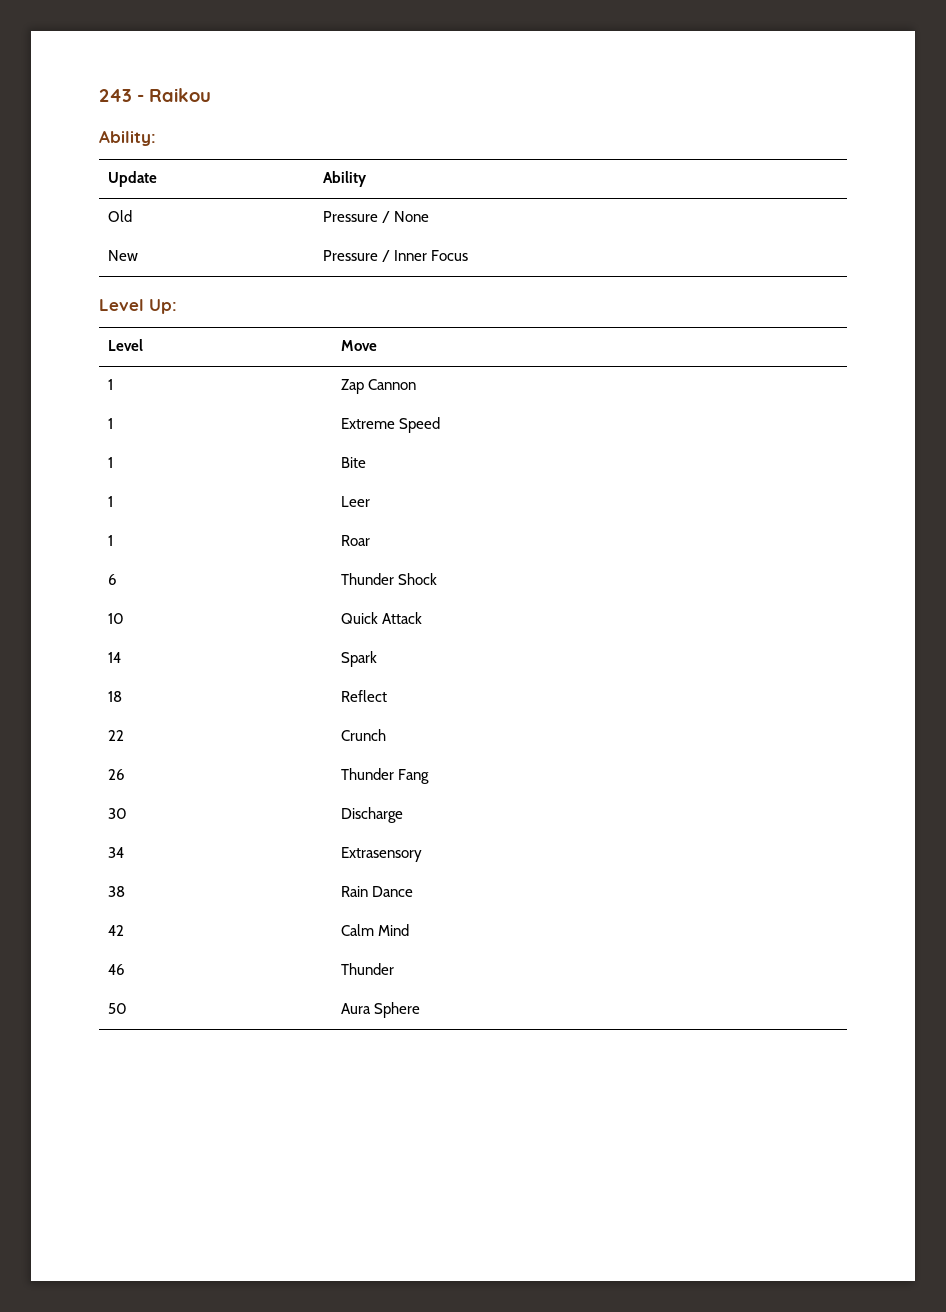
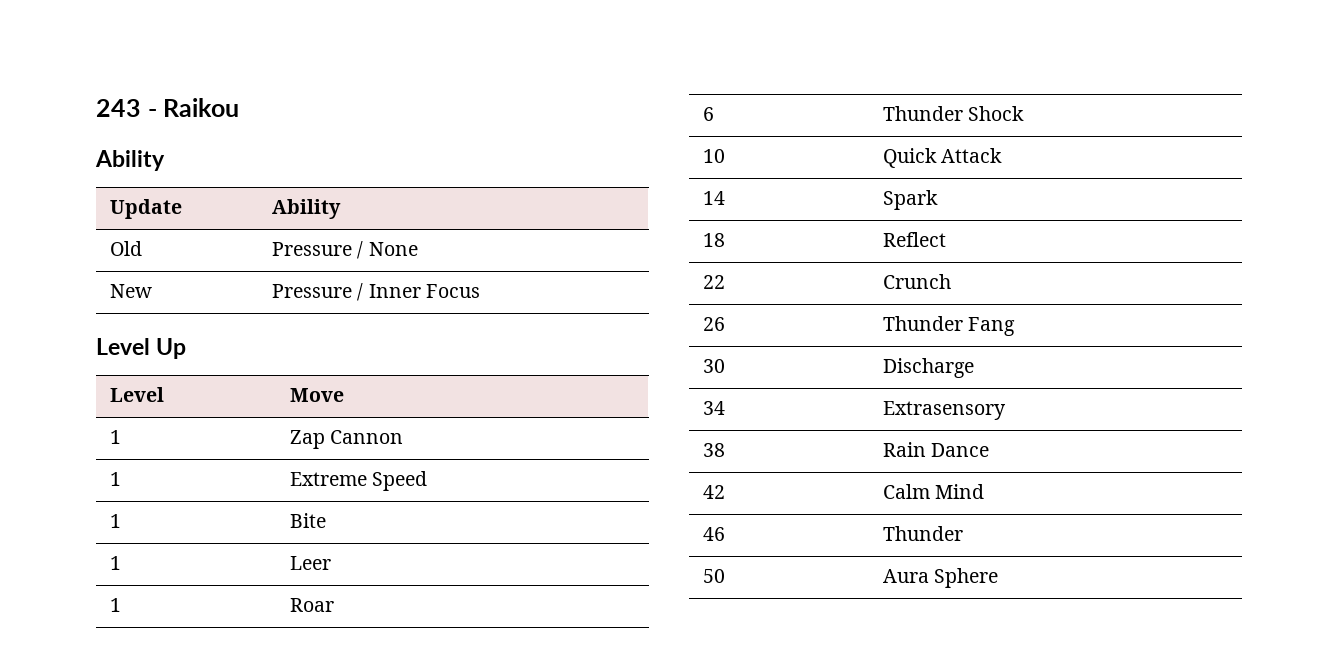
[99,130,156,146] Ability: -> [95,150,165,171] Ability
[149,299,177,314] Up: -> [156,338,187,359] Up

